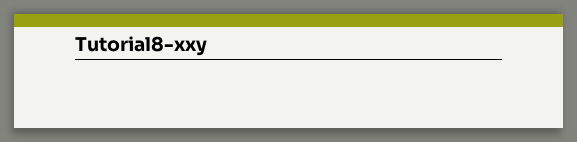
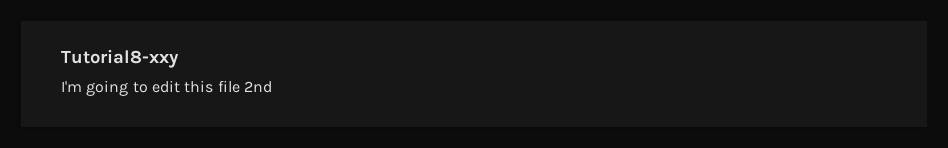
(207, 46) none -> [61,80,272,96] // I'm going to edit this file 2nd

